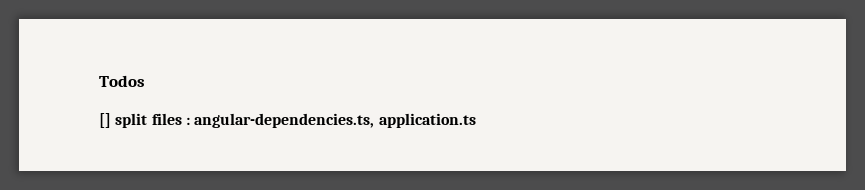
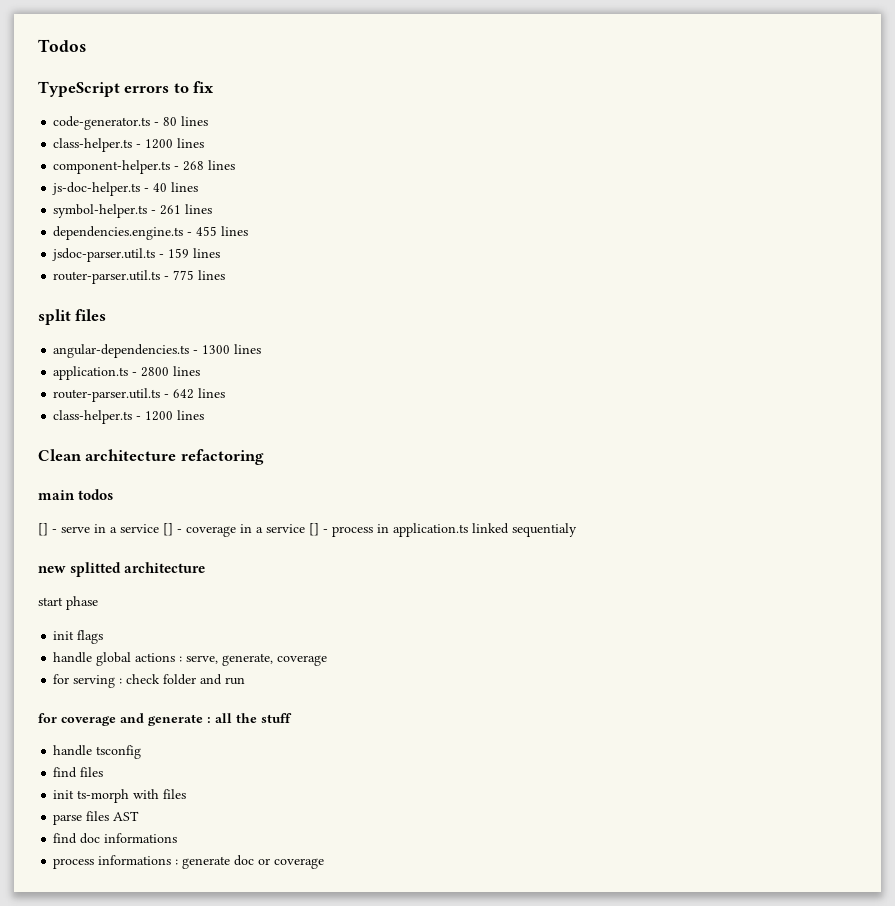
[99,113,476,128] [] split files : angular-dependencies.ts, application.ts -> [38,81,215,97] [53,116,209,130] [53,138,205,152] [53,160,236,174] [52,182,199,196] [53,204,213,218] [53,226,249,240] [52,248,221,262] [53,270,226,284] [38,309,107,325] [53,344,262,358] [53,366,201,380] [53,388,226,402] [53,410,205,424] [38,449,264,465] [38,489,114,500] [38,523,577,537] [38,562,206,577] [38,596,98,610] [53,630,104,644] [53,652,328,666] [53,674,246,688] [38,713,292,726] [53,745,142,759] [53,767,104,778] [53,789,187,803] [53,811,140,825] [53,833,178,844] [53,855,325,869] TypeScript errors to fix // code-generator.ts - 80 lines // class-helper.ts - 1200 lines // component-helper.ts - 268 lines // js-doc-helper.ts - 40 lines // symbol-helper.ts - 261 lines // dependencies.engine.ts - 455 lines // jsdoc-parser.util.ts - 159 lines // router-parser.util.ts - 775 lines // split files // angular-dependencies.ts - 1300 lines // application.ts - 2800 lines // router-parser.util.ts - 642 lines // class-helper.ts - 1200 lines // Clean architecture refactoring // main todos // [] - serve in a service [] - coverage in a service [] - process in application.ts linked sequentialy // new splitted architecture // start phase // init flags // handle global actions : serve, generate, coverage // for serving : check folder and run // for coverage and generate : all the stuff // handle tsconfig // find files // init ts-morph with files // parse files AST // find doc informations // process informations : generate doc or coverage

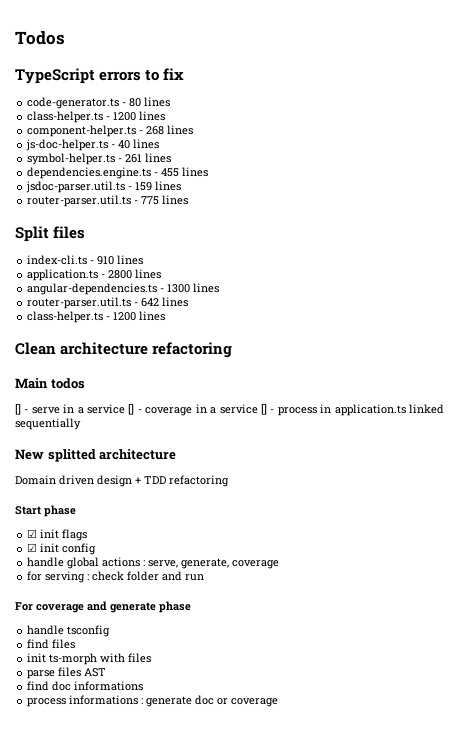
[38,309,107,325] [53,344,231,358] split files // angular-dependencies.ts - 1300 -> [15,226,86,242] [27,255,115,265] Split files // index-cli.ts - 910
(201, 371) none -> [27,283,220,295] // angular-dependencies.ts - 1300 lines
[38,490,75,500] main -> [15,378,48,389] Main
[512,523,577,537] [38,566,66,573] sequentialy // new -> [15,418,81,430] [15,449,44,460] sequentially // New
[38,596,98,610] start phase // -> [15,475,229,487] [15,505,76,517] [27,529,38,538] Domain driven design + TDD refactoring // Start phase // ☑
(104, 637) none -> [27,543,97,555] // ☑ init config
[38,713,57,723] for -> [15,602,33,611] For
[207,713,292,723] : all the stuff -> [159,601,191,613] phase

